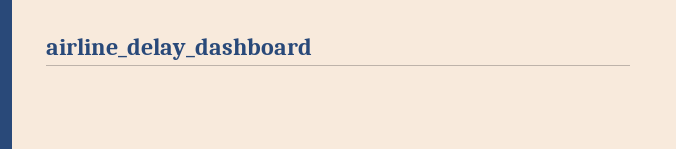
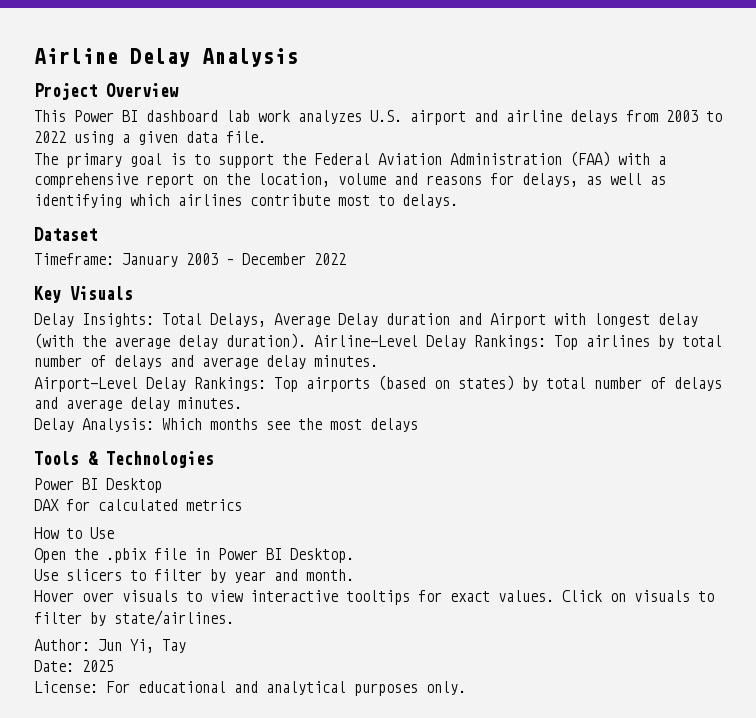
[46,38,312,60] airline_delay_dashboard -> [34,48,298,67] [34,83,179,100] [34,110,722,125] [34,131,266,145] [34,151,666,168] [34,173,666,188] [34,194,458,208] [34,227,97,241] [34,253,346,267] [34,286,133,303] [34,313,698,328] [34,333,722,350] [34,355,378,369] [34,375,722,392] [34,397,242,411] [34,418,418,432] [34,451,214,468] [34,478,162,493] [34,499,242,511] [34,527,114,539] [34,548,354,563] [34,569,354,583] [34,590,714,605] [34,610,234,626] [34,639,186,653] [34,660,114,672] [34,681,466,696] Airline Delay Analysis // Project Overview // This Power BI dashboard lab work analyzes U.S. airport and airline delays from 2003 to 2022 using a given data file. // The primary goal is to support the Federal Aviation Administration (FAA) with a comprehensive report on the location, volume and reasons for delays, as well as identifying which airlines contribute most to delays. // Dataset // Timeframe: January 2003 – December 2022 // Key Visuals // Delay Insights: Total Delays, Average Delay duration and Airport with longest delay (with the average delay duration). Airline-Level Delay Rankings: Top airlines by total number of delays and average delay minutes. // Airport-Level Delay Rankings: Top airports (based on states) by total number of delays and average delay minutes. // Delay Analysis: Which months see the most delays // Tools & Technologies // Power BI Desktop // DAX for calculated metrics // How to Use // Open the .pbix file in Power BI Desktop. // Use slicers to filter by year and month. // Hover over visuals to view interactive tooltips for exact values. Click on visuals to filter by state/airlines. // Author: Jun Yi, Tay // Date: 2025 // License: For educational and analytical purposes only.

